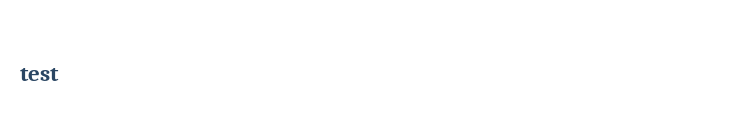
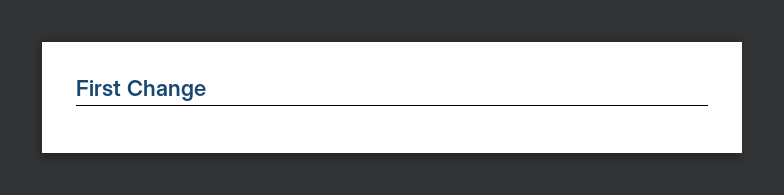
[20,68,59,81] test -> [76,80,206,101] First Change

